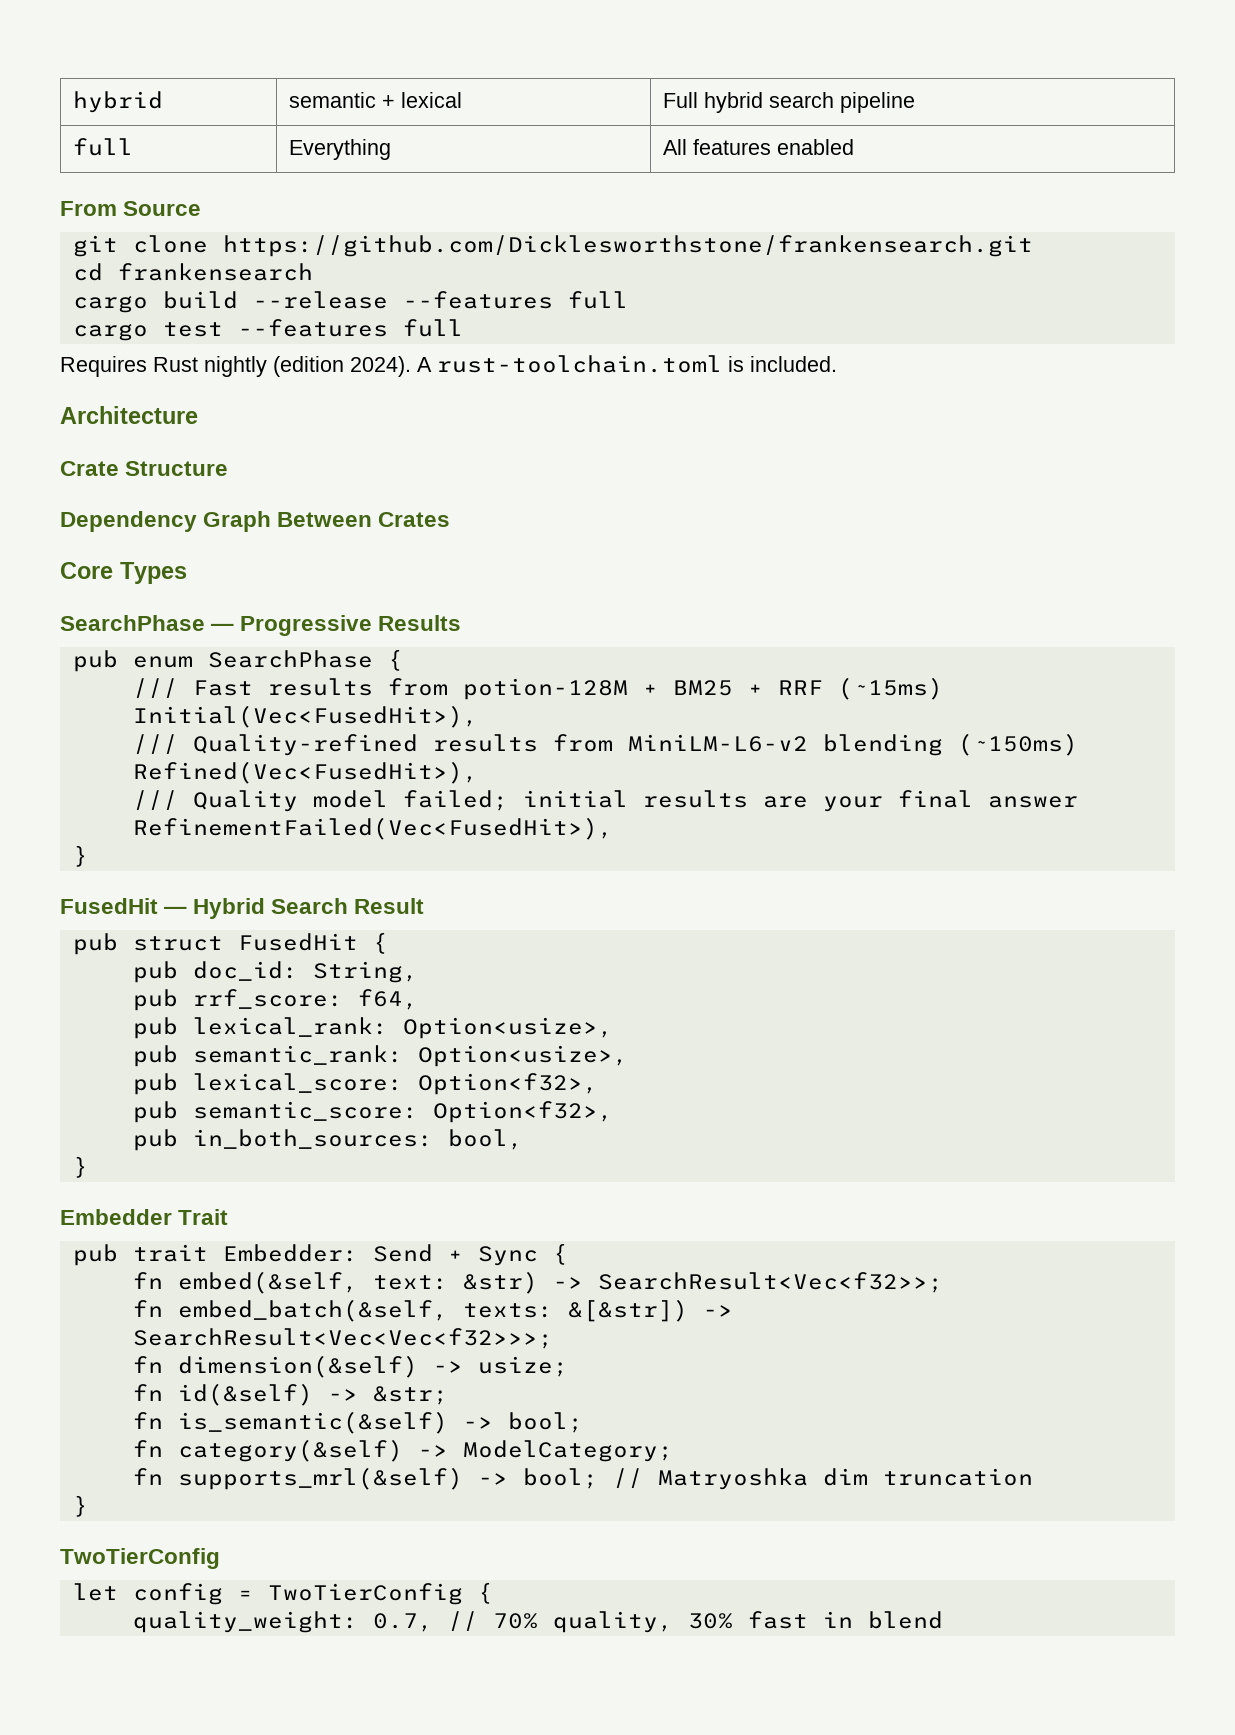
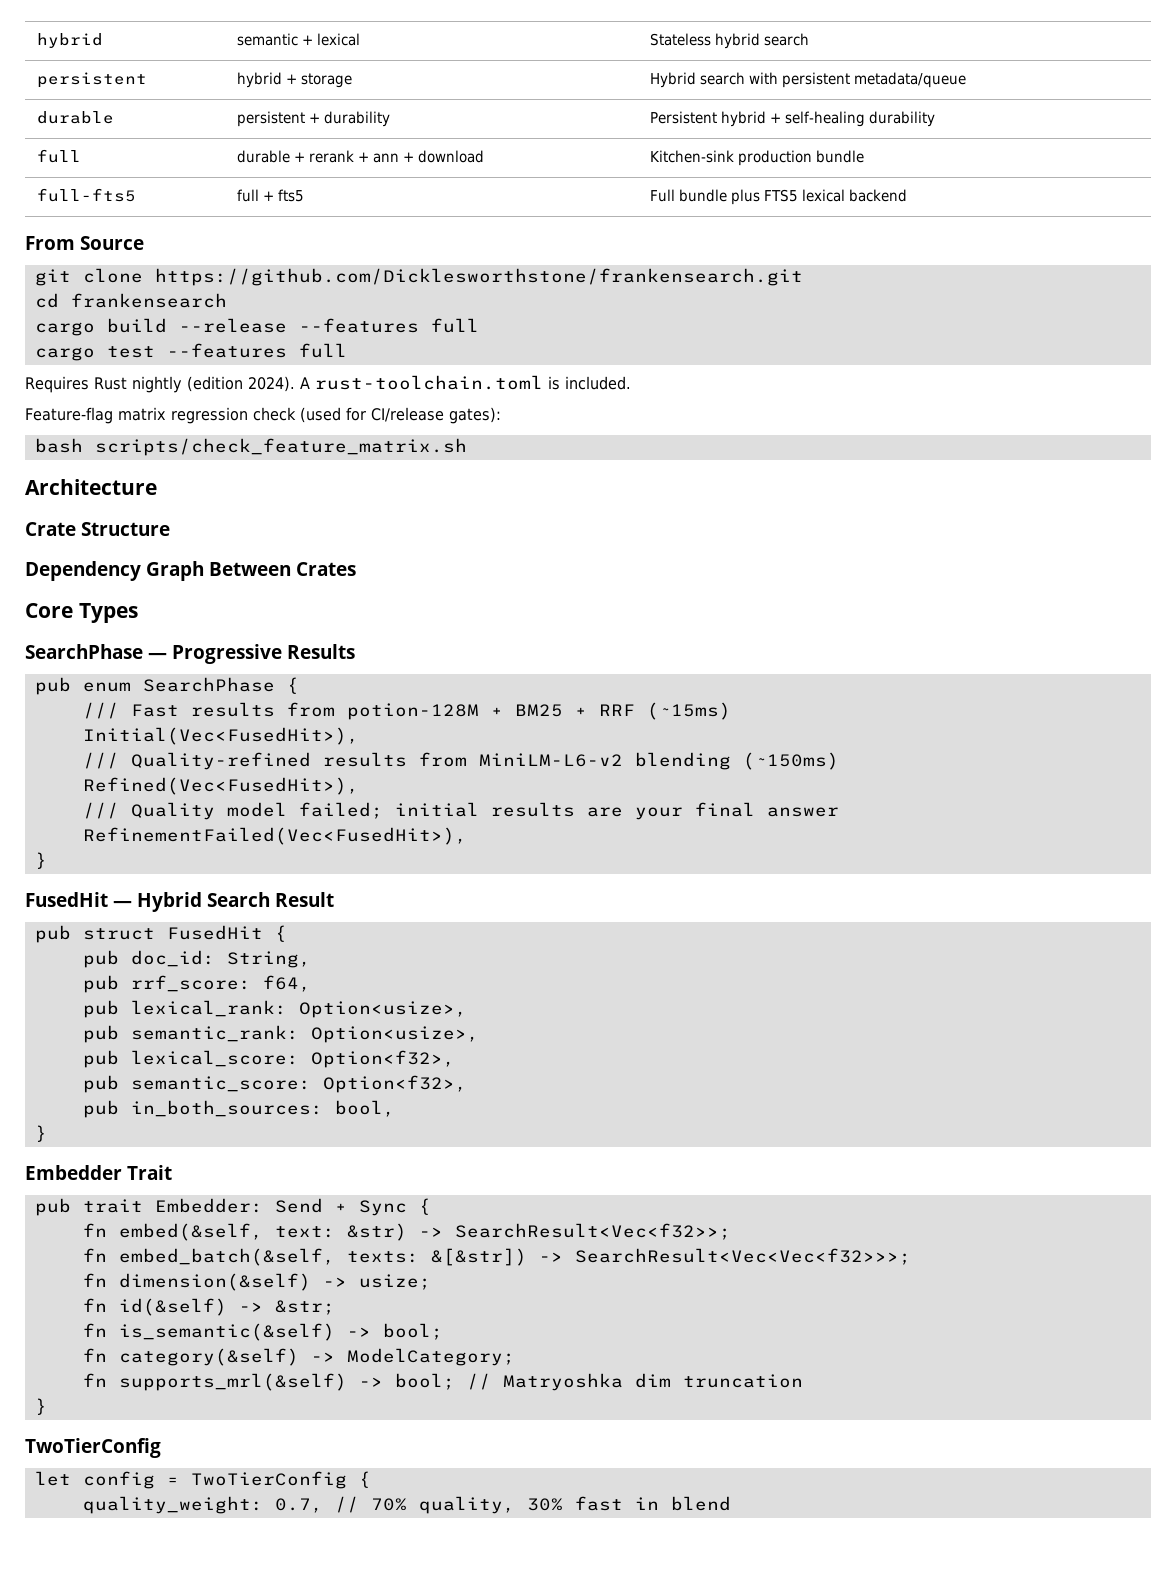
[663,92,699,108] Full -> [650,33,712,46] Stateless
[840,92,916,113] [73,138,134,156] [289,139,392,160] [663,139,855,155] pipeline // full | Everything | All features enabled -> [37,72,148,88] [237,72,353,88] [650,72,967,88] [37,111,115,124] [237,111,391,127] [650,111,936,127] [37,149,82,163] [237,150,485,163] [650,150,865,166] [37,188,137,202] [237,189,305,202] [650,189,908,205] // persistent | hybrid + storage | Hybrid search with persistent metadata/queue // durable | persistent + durability | Persistent hybrid + self-healing durability // full | durable + rerank + ann + download | Kitchen-sink production bundle // full-fts5 | full + fts5 | Full bundle plus FTS5 lexical backend
(837, 364) none -> [25,407,501,424] [34,438,467,456] // Feature-flag matrix regression check (used for CI/release gates): // bash scripts/check_feature_matrix.sh

